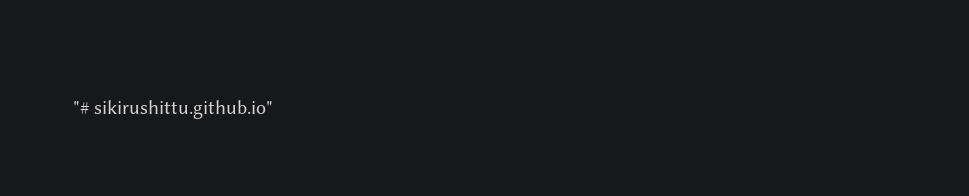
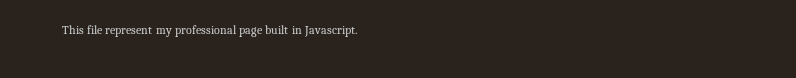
[73,100,274,119] "# sikirushittu.github.io" -> [62,25,357,37] This file represent my professional page built in Javascript.

